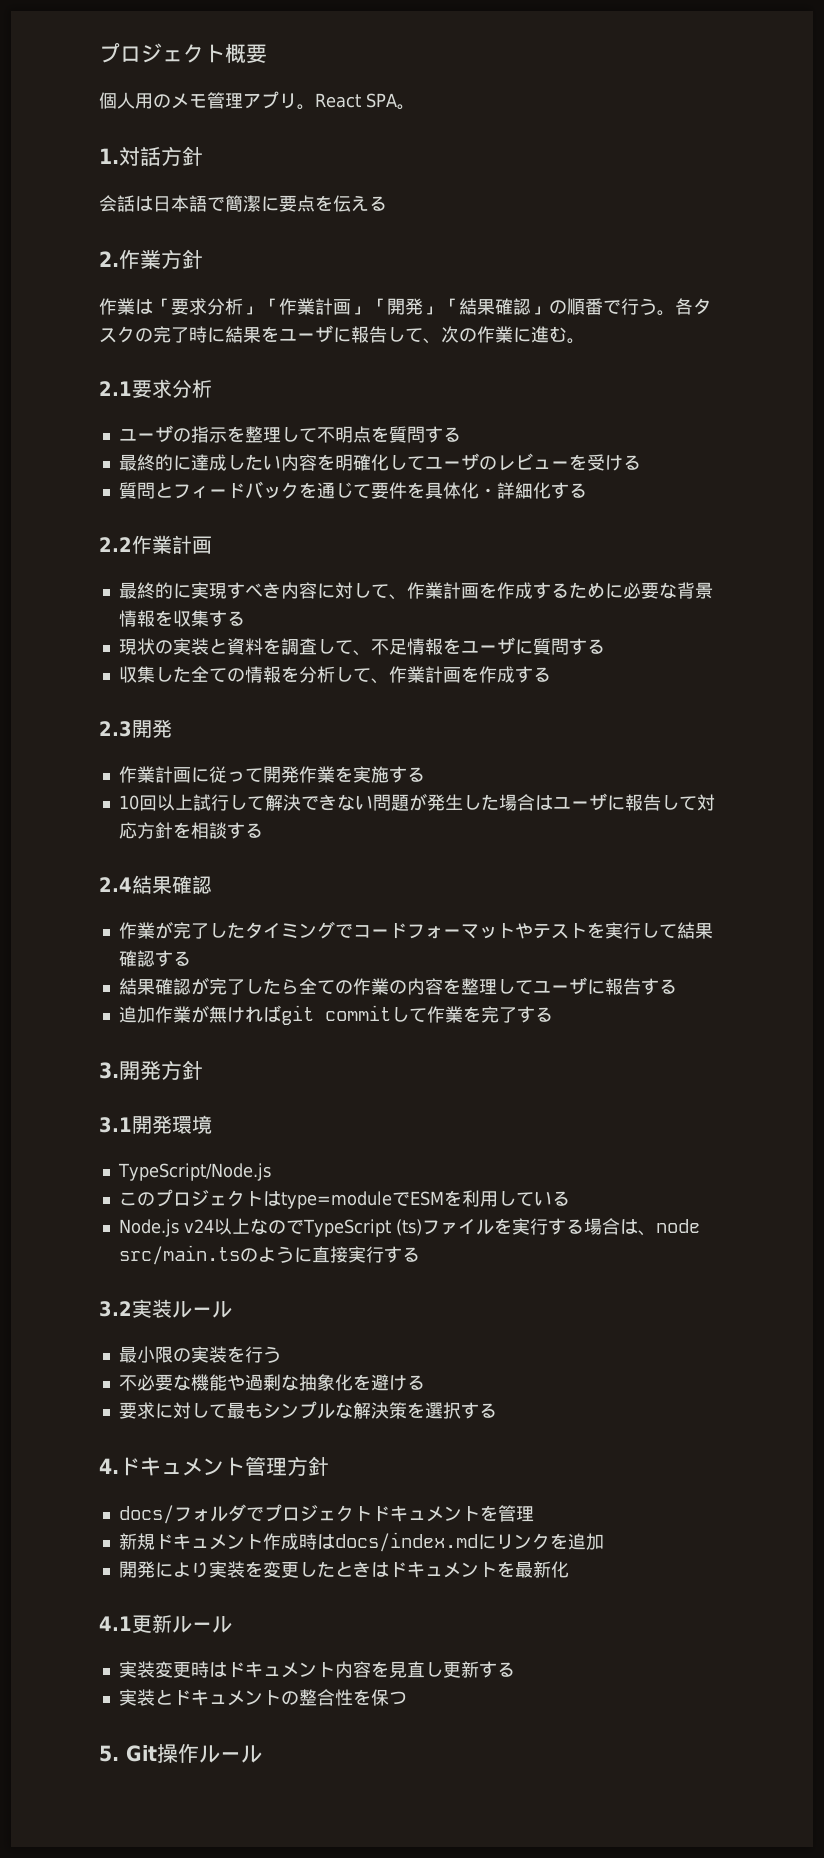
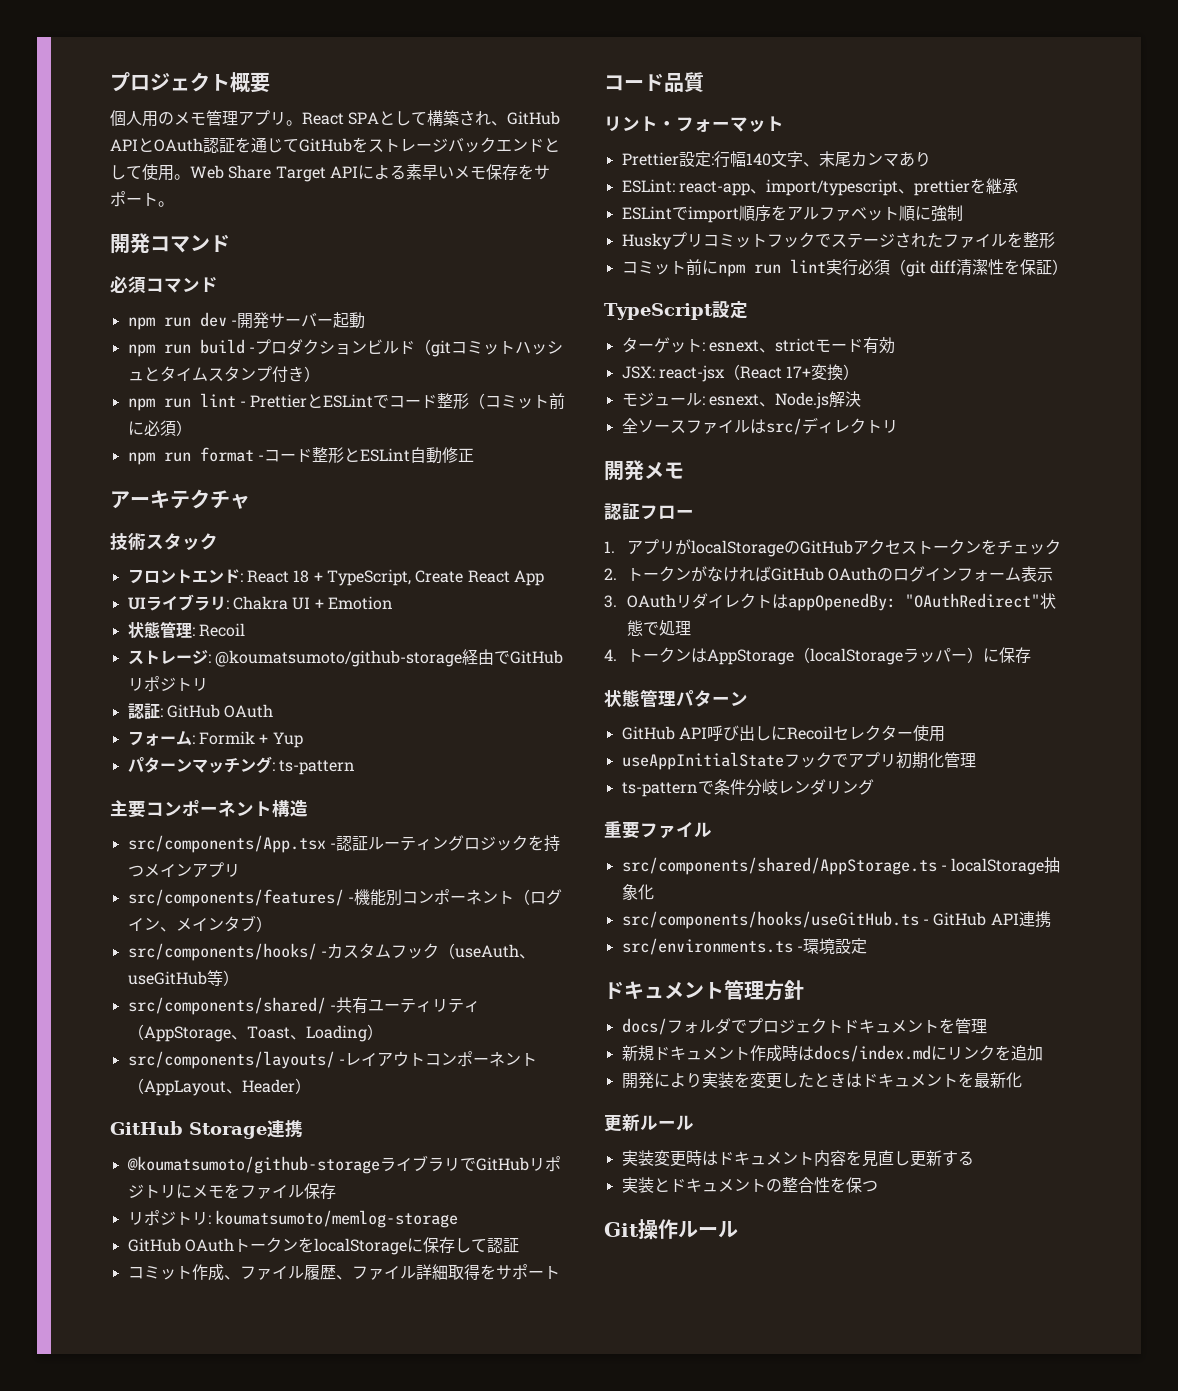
[396,104,415,110] [99,146,203,166] [99,195,387,212] [99,249,203,269] [99,298,711,316] [99,325,585,344] [99,379,212,398] [118,425,461,443] [118,453,641,471] [118,481,587,499] [99,535,212,554] [118,582,713,600] [118,610,245,627] [118,637,605,656] [118,666,551,684] [99,719,172,738] [118,766,425,783] [118,793,715,811] [118,822,263,839] [99,875,212,894] [118,921,713,939] [118,950,191,967] [118,977,677,995] [118,1005,553,1025] [99,1060,203,1080] [99,1115,212,1134] [117,1163,271,1181] [118,1189,570,1209] [118,1218,700,1237] [118,1245,420,1265] [99,1299,232,1318] [118,1346,281,1363] [118,1374,425,1391] [118,1401,497,1419] [99,1458,119,1474] 。 // 1.対話方針 // 会話は日本語で簡潔に要点を伝える // 2.作業方針 // 作業は「要求分析」「作業計画」「開発」「結果確認」の順番で行う。各タスクの完了時に結果をユーザに報告して、次の作業に進む。 // 2.1要求分析 // ユーザの指示を整理して不明点を質問する // 最終的に達成したい内容を明確化してユーザのレビューを受ける // 質問とフィードバックを通じて要件を具体化・詳細化する // 2.2作業計画 // 最終的に実現すべき内容に対して、作業計画を作成するために必要な背景情報を収集する // 現状の実装と資料を調査して、不足情報をユーザに質問する // 収集した全ての情報を分析して、作業計画を作成する // 2.3開発 // 作業計画に従って開発作業を実施する // 10回以上試行して解決できない問題が発生した場合はユーザに報告して対応方針を相談する // 2.4結果確認 // 作業が完了したタイミングでコードフォーマットやテストを実行して結果確認する // 結果確認が完了したら全ての作業の内容を整理してユーザに報告する // 追加作業が無ければgit commitして作業を完了する // 3.開発方針 // 3.1開発環境 // TypeScript/Node.js // このプロジェクトはtype=moduleでESMを利用している // Node.js v24以上なのでTypeScript (ts)ファイルを実行する場合は、node src/main.tsのように直接実行する // 3.2実装ルール // 最小限の実装を行う // 不必要な機能や過剰な抽象化を避ける // 要求に対して最もシンプルな解決策を選択する // 4. -> [379,110,561,126] [110,137,560,153] [110,164,550,182] [110,191,174,207] [110,233,230,254] [110,276,218,294] [127,312,365,330] [127,339,563,357] [127,366,320,383] [127,393,566,411] [127,420,192,436] [127,447,474,465] [110,489,250,509] [110,532,218,550] [127,569,544,586] [127,594,393,611] [127,621,245,638] [127,649,563,667] [127,676,208,692] [127,703,274,720] [127,731,303,748] [127,756,355,775] [110,799,308,818] [127,835,560,853] [127,862,240,878] [127,889,562,907] [127,915,272,932] [127,943,535,961] [127,970,239,986] [127,997,480,1015] [127,1024,383,1042] [127,1051,537,1069] [127,1078,311,1096] [110,1120,303,1139] [126,1155,561,1174] [127,1183,336,1199] [127,1210,458,1228] [127,1237,519,1255] [127,1264,560,1281] [604,72,704,92] [604,116,784,132] [621,151,931,168] [621,178,1018,196] [621,205,963,223] [621,232,1055,250] [621,259,1068,277] [604,301,748,320] [621,337,895,354] [621,364,860,382] [621,391,861,409] [621,417,898,435] [604,460,684,481] [604,503,694,520] [604,539,1061,557] [604,566,1054,582] [604,593,1056,611] [626,620,691,636] [604,647,1031,665] [604,689,748,708] [621,725,945,742] [621,752,976,770] [621,779,874,797] [604,821,712,839] [621,857,1061,875] [621,884,654,900] [621,911,1051,929] [621,938,867,955] として構築され、GitHub APIとOAuth認証を通じてGitHubをストレージバックエンドとして使用。Web Share Target APIによる素早いメモ保存をサポート。 // 開発コマンド // 必須コマンド // npm run dev -開発サーバー起動 // npm run build -プロダクションビルド（gitコミットハッシュとタイムスタンプ付き） // npm run lint - PrettierとESLintでコード整形（コミット前に必須） // npm run format -コード整形とESLint自動修正 // アーキテクチャ // 技術スタック // フロントエンド: React 18 + TypeScript, Create React App // UIライブラリ: Chakra UI + Emotion // 状態管理: Recoil // ストレージ: @koumatsumoto/github-storage経由でGitHubリポジトリ // 認証: GitHub OAuth // フォーム: Formik + Yup // パターンマッチング: ts-pattern // 主要コンポーネント構造 // src/components/App.tsx -認証ルーティングロジックを持つメインアプリ // src/components/features/ -機能別コンポーネント（ログイン、メインタブ） // src/components/hooks/ -カスタムフック（useAuth、useGitHub等） // src/components/shared/ -共有ユーティリティ（AppStorage、Toast、Loading） // src/components/layouts/ -レイアウトコンポーネント（AppLayout、Header） // GitHub Storage連携 // @koumatsumoto/github-storageライブラリでGitHubリポジトリにメモをファイル保存 // リポジトリ: koumatsumoto/memlog-storage // GitHub OAuthトークンをlocalStorageに保存して認証 // コミット作成、ファイル履歴、ファイル詳細取得をサポート // コード品質 // リント・フォーマット // Prettier設定:行幅140文字、末尾カンマあり // ESLint: react-app、import/typescript、prettierを継承 // ESLintでimport順序をアルファベット順に強制 // Huskyプリコミットフックでステージされたファイルを整形 // コミット前にnpm run lint実行必須（git diff清潔性を保証） // TypeScript設定 // ターゲット: esnext、strictモード有効 // JSX: react-jsx（React 17+変換） // モジュール: esnext、Node.js解決 // 全ソースファイルはsrc/ディレクトリ // 開発メモ // 認証フロー // 1.アプリがlocalStorageのGitHubアクセストークンをチェック // 2.トークンがなければGitHub OAuthのログインフォーム表示 // 3. OAuthリダイレクトはappOpenedBy: "OAuthRedirect"状態で処理 // 4.トークンはAppStorage（localStorageラッパー）に保存 // 状態管理パターン // GitHub API呼び出しにRecoilセレクター使用 // useAppInitialStateフックでアプリ初期化管理 // ts-patternで条件分岐レンダリング // 重要ファイル // src/components/shared/AppStorage.ts - localStorage抽象化 // src/components/hooks/useGitHub.ts - GitHub API連携 // src/environments.ts -環境設定 //
[99,1616,132,1631] 4.1 -> (1022, 1080) none
[99,1745,119,1762] 5. -> (878, 1186) none

